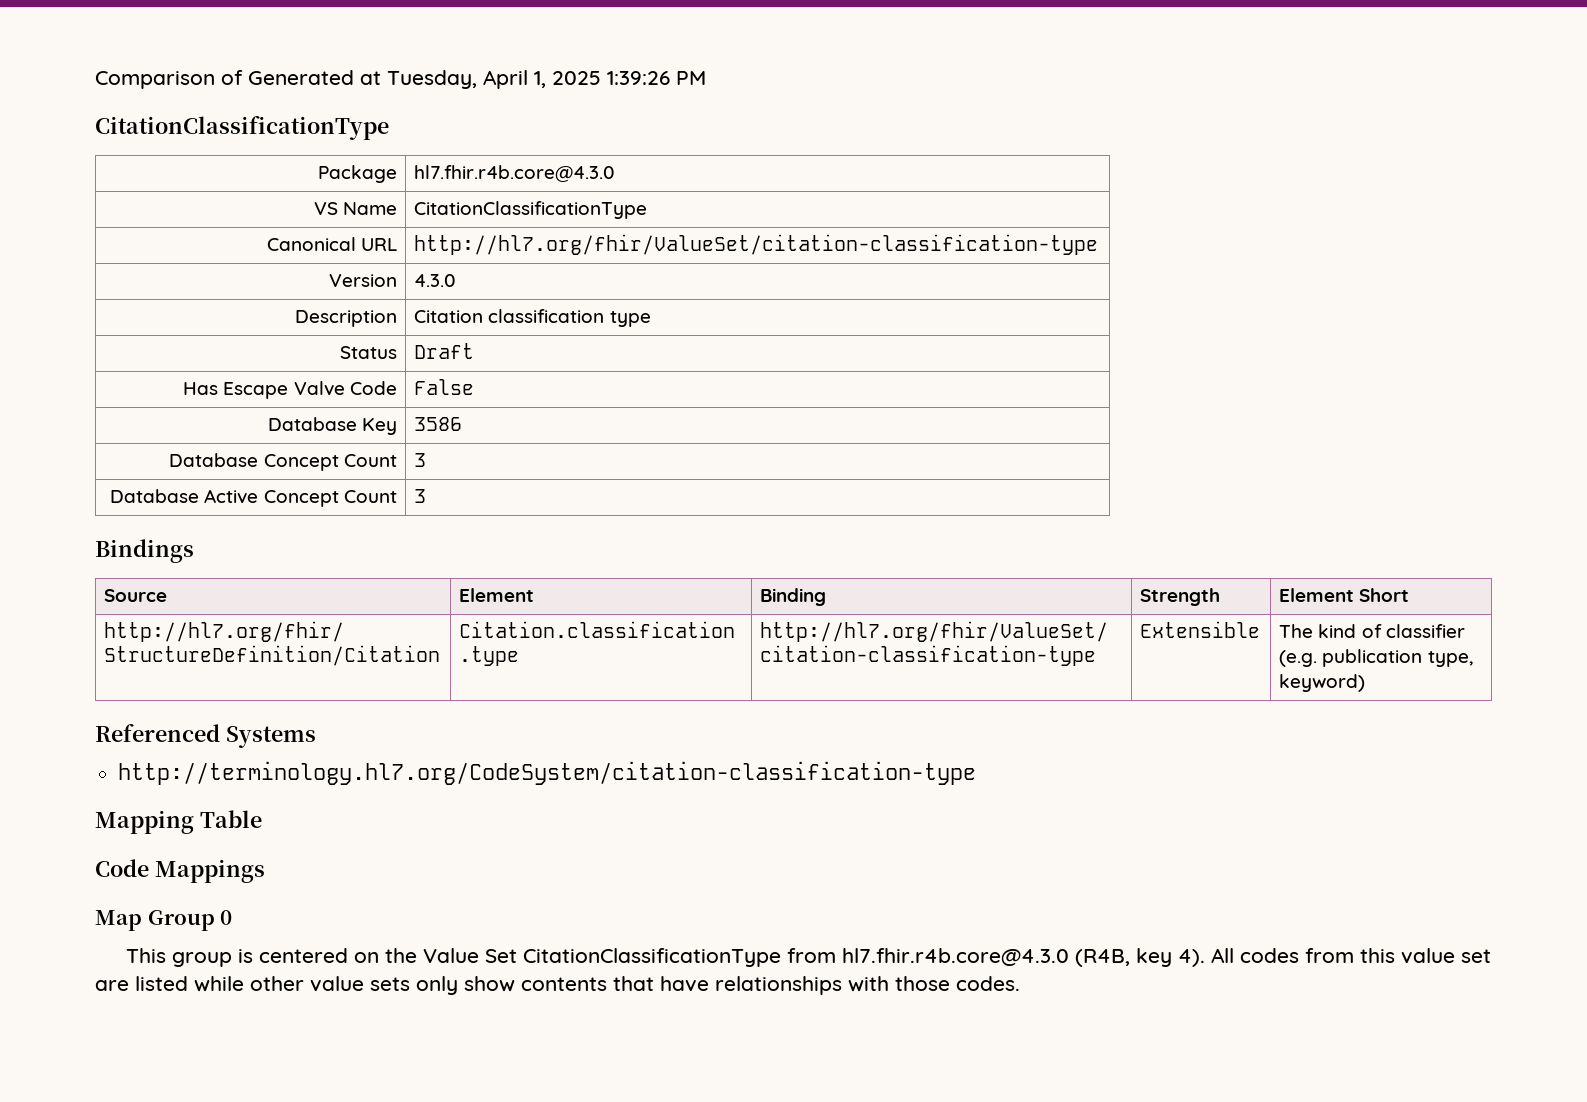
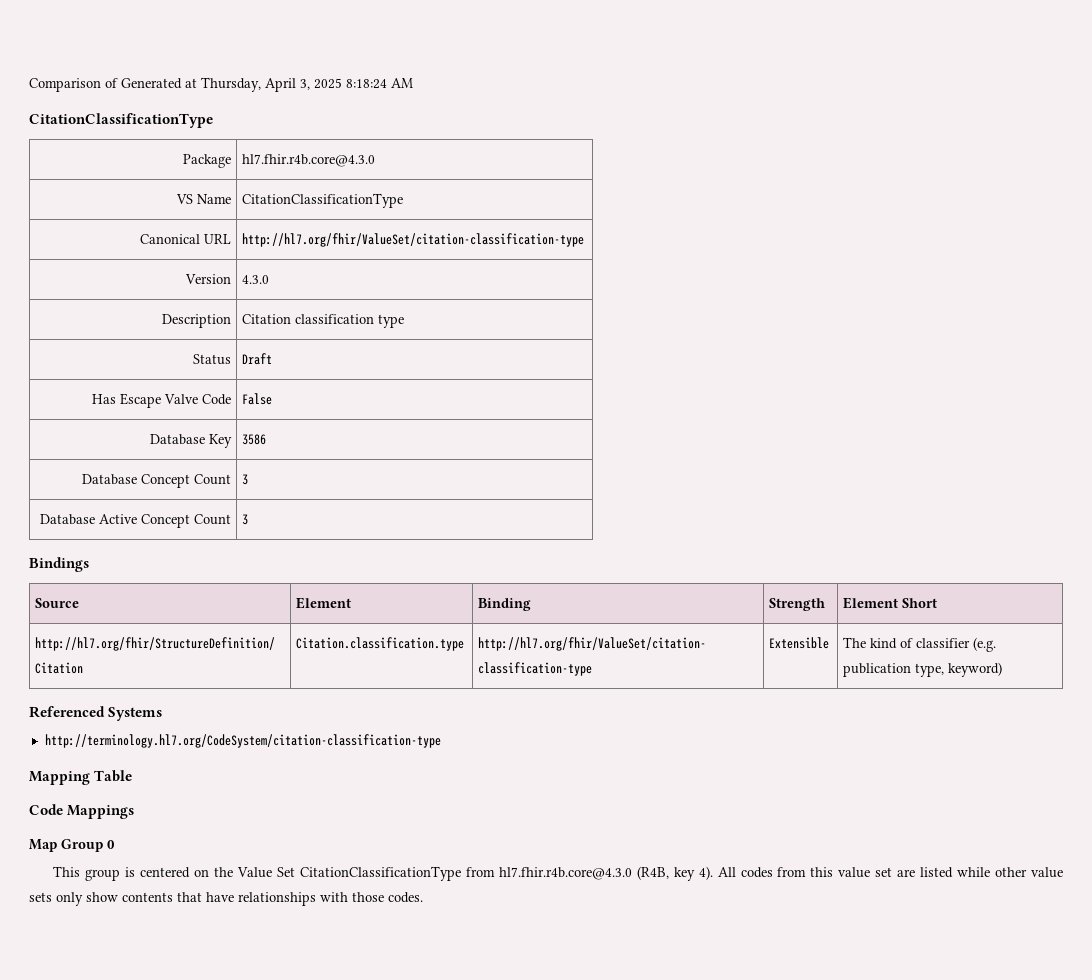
[387,70,706,89] Tuesday, April 1, 2025 1:39:26 PM -> [201,77,413,92] Thursday, April 3, 2025 8:18:24 AM

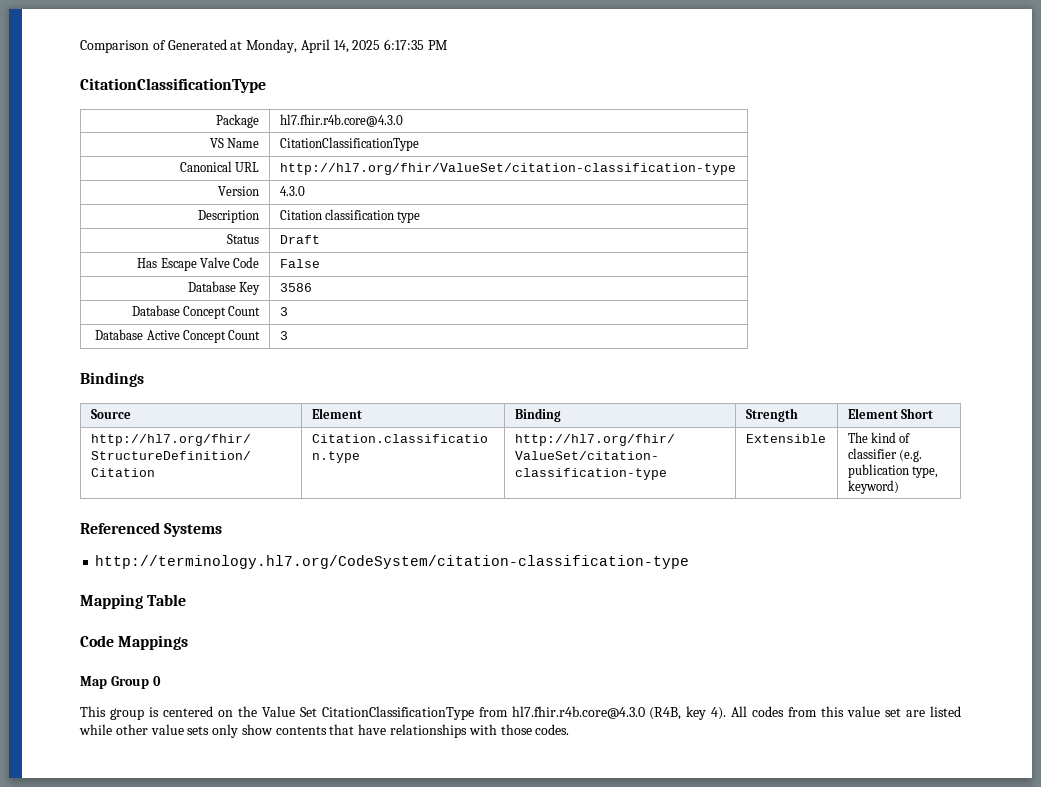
[201,77,413,92] Thursday, April 3, 2025 8:18:24 AM -> [246,39,449,53] Monday, April 14, 2025 6:17:35 PM

